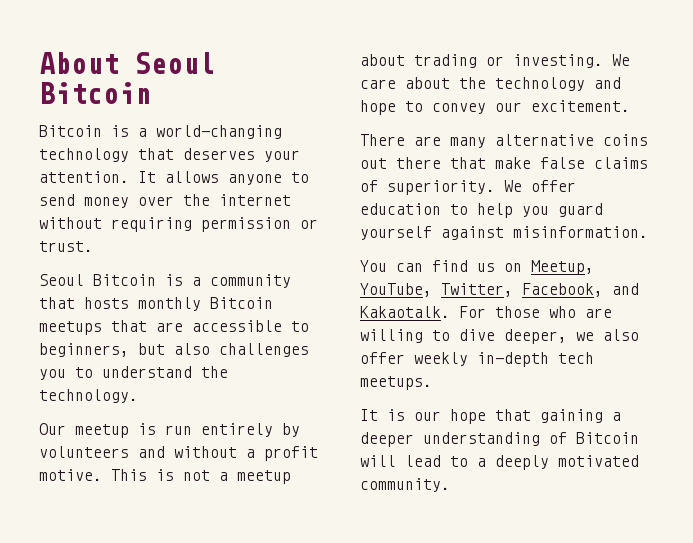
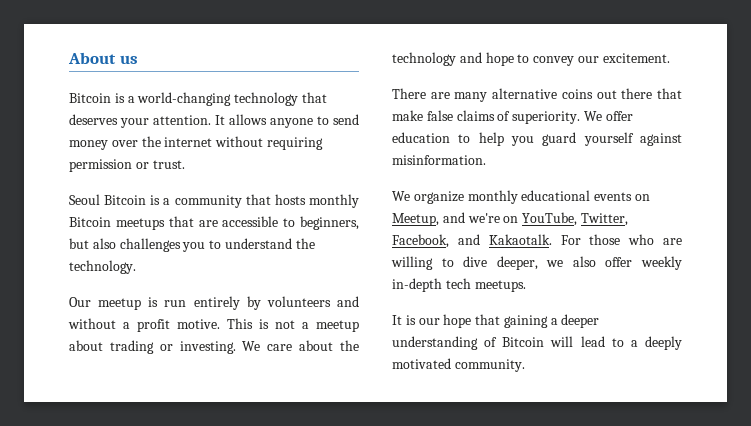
[135,52,215,74] [39,82,151,104] Seoul Bitcoin -> [119,55,138,64] us
[360,260,594,275] You can find us on Meetup, -> [392,190,650,204] [392,212,519,226] We organize monthly educational events on Meetup, and we're on

